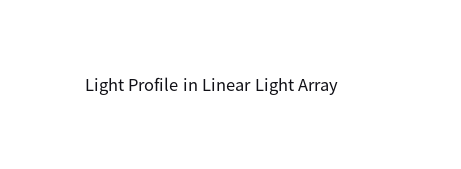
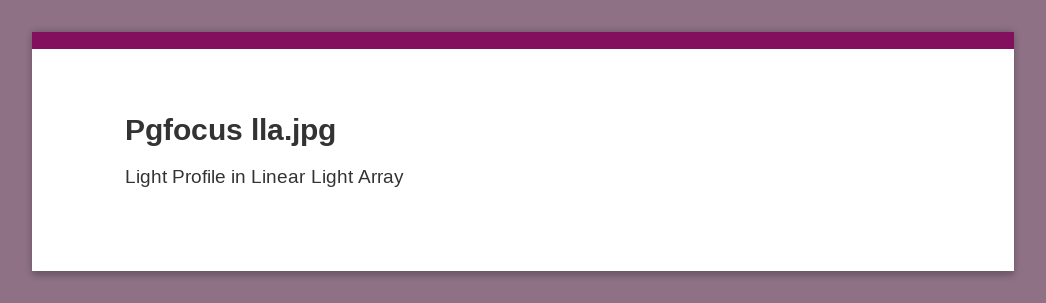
(85, 86) none -> [125,118,337,146] Pgfocus lla.jpg //

